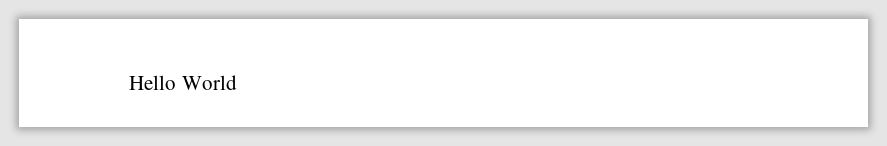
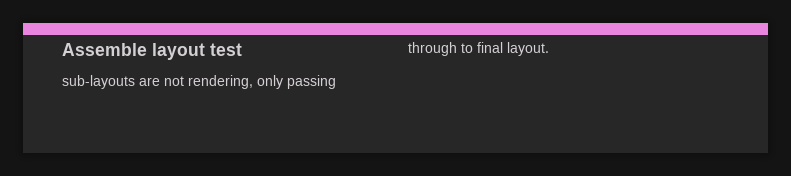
[129,75,237,90] Hello World -> [62,43,242,60] [62,75,336,89] [408,42,549,56] Assemble layout test // sub-layouts are not rendering, only passing through to final layout.

